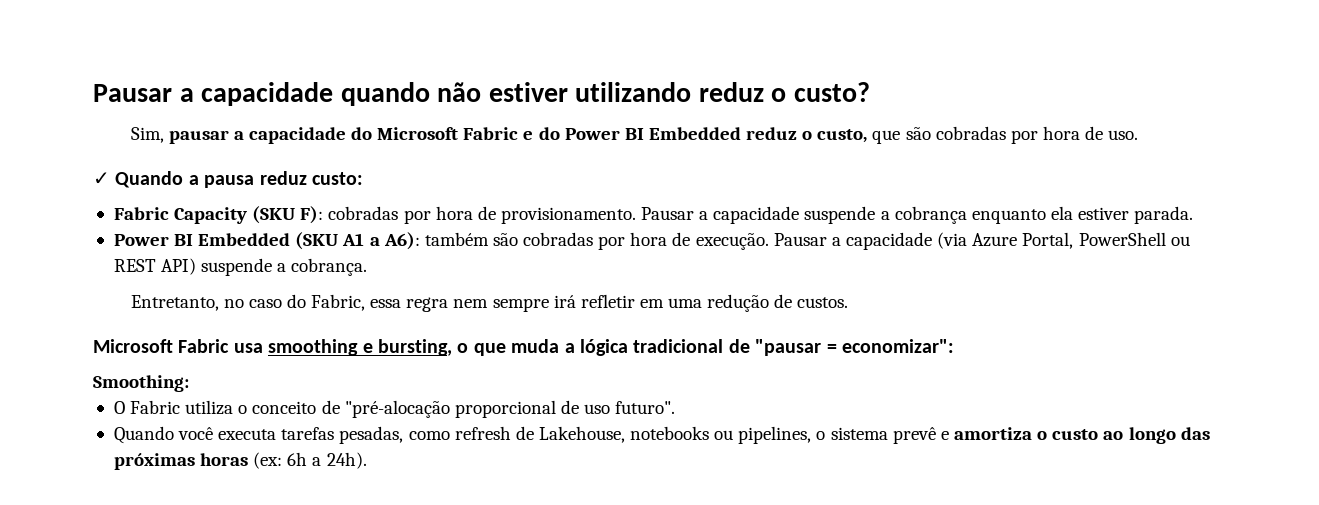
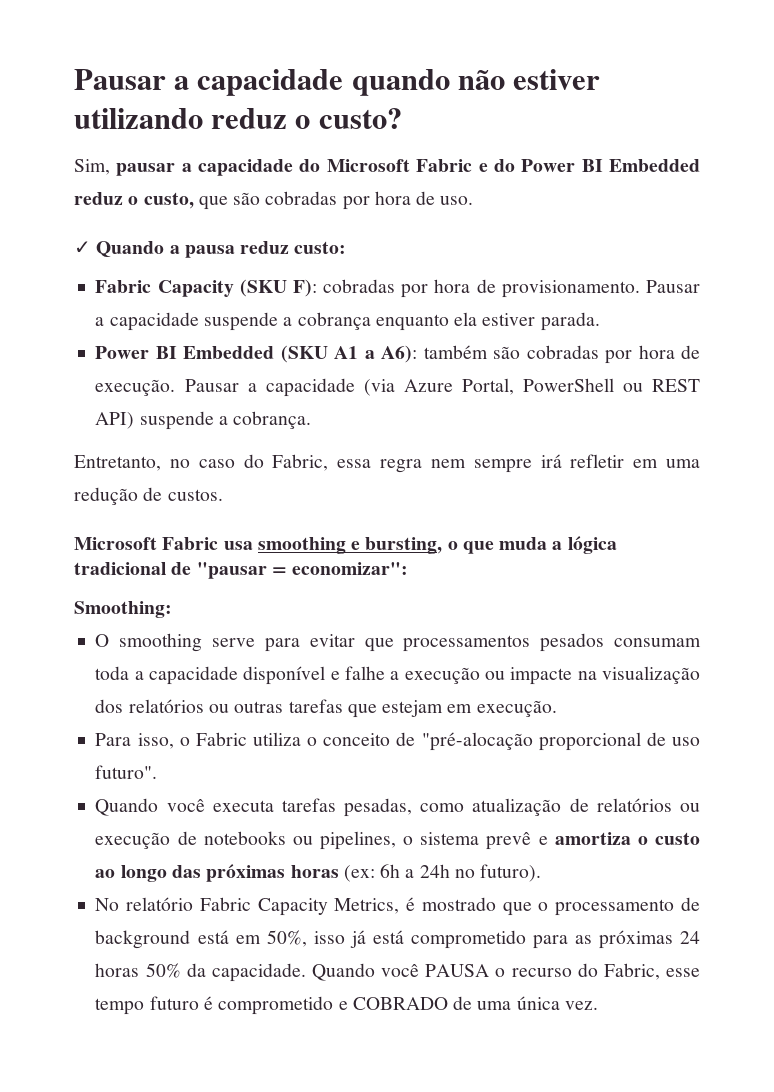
(125, 407) none -> [119,633,702,652] [95,666,700,685] [95,699,557,718] [95,733,190,749] smoothing serve para evitar que processamentos pesados consumam toda a capacidade disponível e falhe a execução ou impacte na visualização dos relatórios ou outras tarefas que estejam em execução. // Para isso, o
[454,426,625,443] refresh de Lakehouse, -> [472,798,700,816] [95,831,197,849] atualização de relatórios ou execução de
[326,452,367,469] 24h). -> [419,864,542,882] [95,897,700,916] [95,930,700,949] [95,963,700,982] [95,996,598,1015] 24h no futuro). // No relatório Fabric Capacity Metrics, é mostrado que o processamento de background está em 50%, isso já está comprometido para as próximas 24 horas 50% da capacidade. Quando você PAUSA o recurso do Fabric, esse tempo futuro é comprometido e COBRADO de uma única vez.

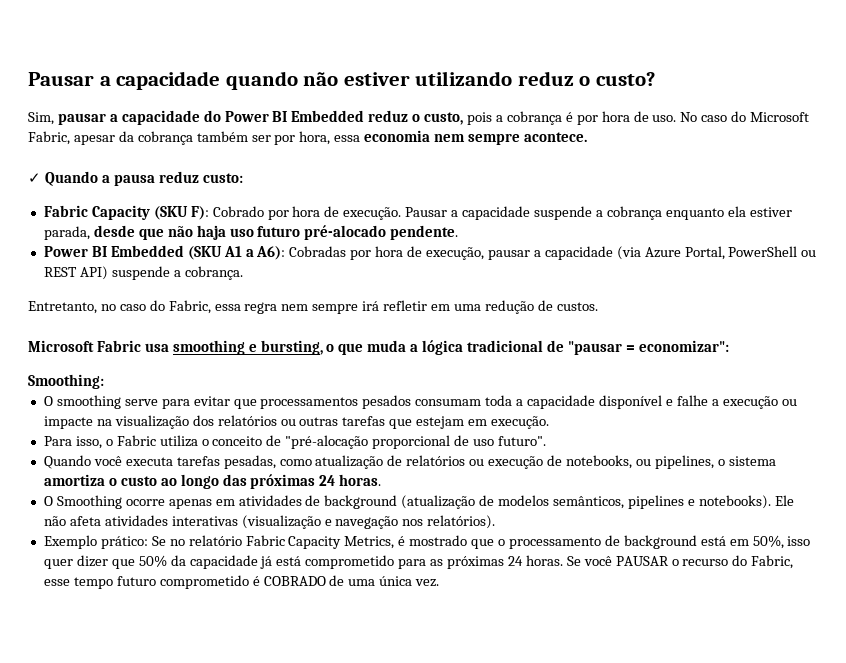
[326,159,515,172] Microsoft Fabric e do -> (221, 116) none
[198,191,338,210] que são cobradas -> [467,111,573,125] pois a cobrança é
(474, 200) none -> [680,111,810,122] [28,130,587,145] No caso do Microsoft Fabric, apesar da cobrança também ser por hora, essa economia nem sempre acontece.
[323,279,640,298] cobradas por hora de provisionamento. -> [212,206,402,220] Cobrado por hora de execução.
[540,312,600,331] parada. -> [43,225,459,240] parada, desde que não haja uso futuro pré-alocado pendente.
[423,345,700,364] [95,379,239,396] também são cobradas por hora de execução. Pausar -> [289,246,530,260] Cobradas por hora de execução, pausar
[203,831,286,845] notebooks -> [565,455,632,469] notebooks,
[486,832,548,850] prevê e -> (776, 461) none
[290,864,542,882] [95,898,120,911] horas (ex: 6h a 24h no futuro). // No -> [319,474,382,486] [43,495,794,509] [43,515,496,529] [43,535,185,549] 24 horas. // O Smoothing ocorre apenas em atividades de background (atualização de modelos semânticos, pipelines e notebooks). Ele não afeta atividades interativas (visualização e navegação nos relatórios). // Exemplo prático: Se no
(345, 937) none -> [43,555,258,569] quer dizer que 50% da capacidade
[95,963,490,982] horas 50% da capacidade. Quando você PAUSA -> [525,555,669,566] horas. Se você PAUSAR
[203,996,348,1015] é comprometido e -> [159,575,260,589] comprometido é

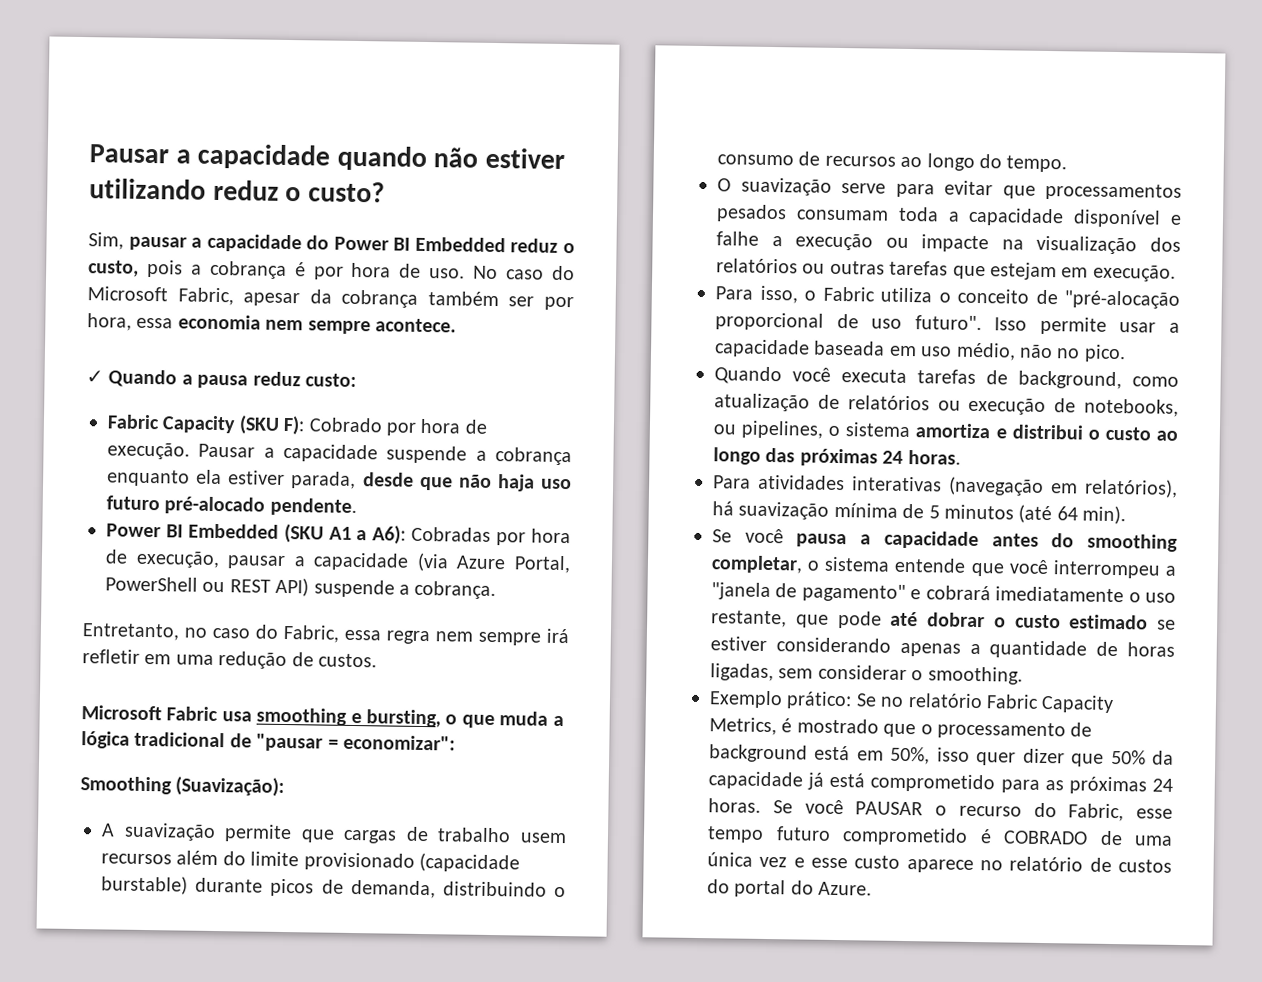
[28,374,104,389] [43,395,121,409] Smoothing: // O smoothing -> [80,776,286,798] [101,822,567,844] [101,850,520,873] [101,875,566,899] [717,151,1068,173] [717,177,832,196] Smoothing (Suavização): // A suavização permite que cargas de trabalho usem recursos além do limite provisionado (capacidade burstable) durante picos de demanda, distribuindo o consumo de recursos ao longo do tempo. // O suavização
(546, 441) none -> [994,316,1180,335] [714,339,1126,363] Isso permite usar a capacidade baseada em uso médio, não no pico.
[223,455,276,469] pesadas, -> [986,370,1122,390] de background,
(105, 480) none -> [995,424,1083,440] e distribui
[43,495,794,509] [43,515,496,529] O Smoothing ocorre apenas em atividades de background (atualização de modelos semânticos, pipelines e notebooks). Ele não afeta atividades interativas (visualização e navegação nos relatórios). -> [713,474,1178,498] [712,501,1127,525] [712,528,1178,552] [711,555,1176,579] [711,582,1176,603] [711,610,1176,630] [710,636,1175,659] [710,663,1023,685] Para atividades interativas (navegação em relatórios), há suavização mínima de 5 minutos (até 64 min). // Se você pausa a capacidade antes do smoothing completar, o sistema entende que você interrompeu a "janela de pagamento" e cobrará imediatamente o uso restante, que pode até dobrar o custo estimado se estiver considerando apenas a quantidade de horas ligadas, sem considerar o smoothing.
[415,579,440,587] vez. -> [759,855,1172,874] [707,879,873,898] vez e esse custo aparece no relatório de custos do portal do Azure.

